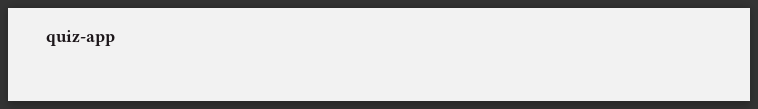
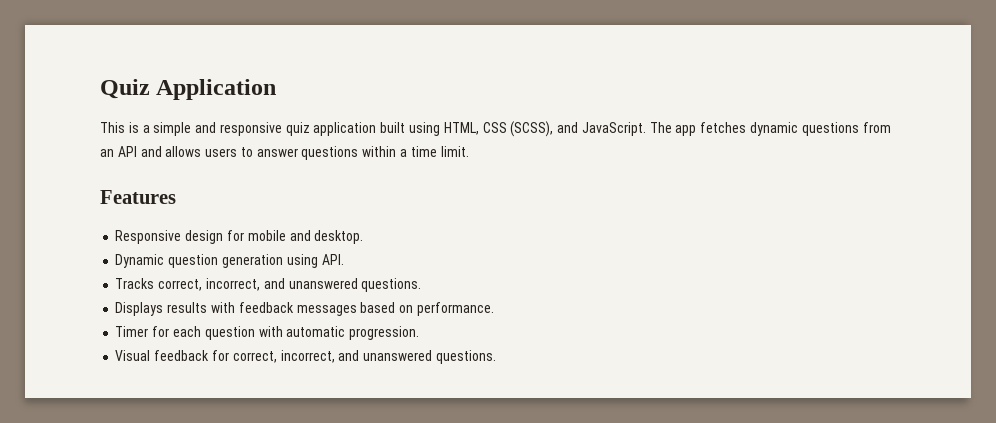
[46,30,115,46] quiz-app -> [100,79,277,100] [100,121,891,137] [100,146,469,160] [100,190,176,204] [115,230,364,244] [115,254,344,268] [115,278,422,292] [115,302,494,316] [115,326,420,340] [115,350,496,364] Quiz Application // This is a simple and responsive quiz application built using HTML, CSS (SCSS), and JavaScript. The app fetches dynamic questions from an API and allows users to answer questions within a time limit. // Features // Responsive design for mobile and desktop. // Dynamic question generation using API. // Tracks correct, incorrect, and unanswered questions. // Displays results with feedback messages based on performance. // Timer for each question with automatic progression. // Visual feedback for correct, incorrect, and unanswered questions.

